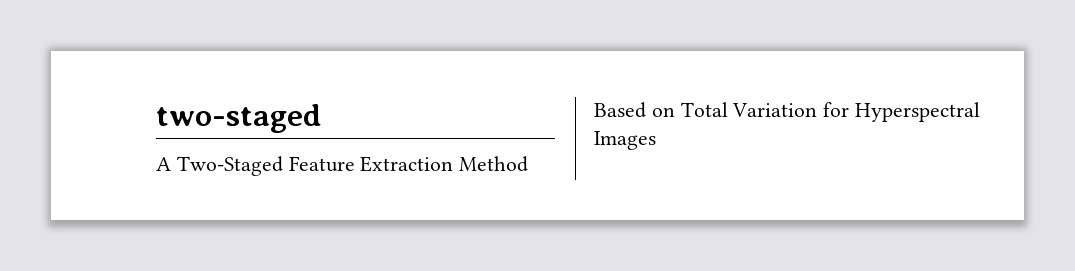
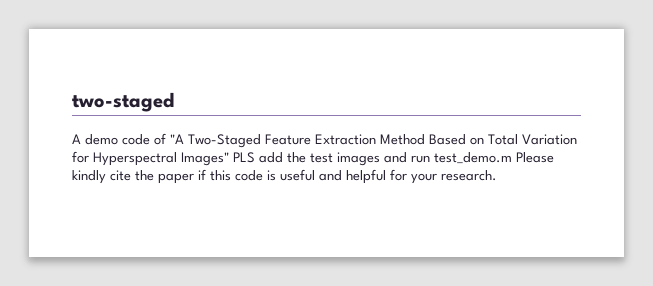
(171, 164) none -> [85,133,184,145] demo code of "A
[594,131,656,150] Images -> [181,152,554,166] [72,169,497,184] Images" PLS add the test images and run test_demo.m Please kindly cite the paper if this code is useful and helpful for your research.

